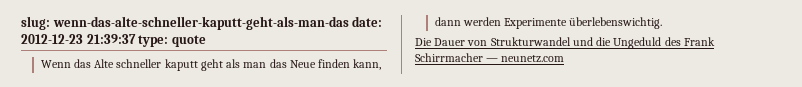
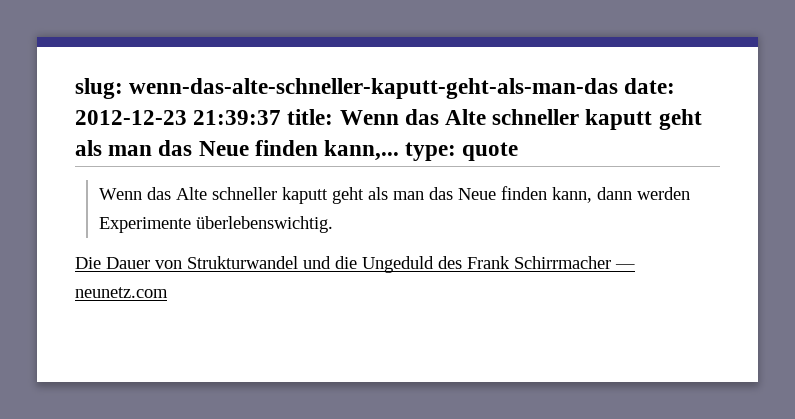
(136, 39) none -> [287,109,702,130] [75,140,400,161] title: Wenn das Alte schneller kaputt geht als man das Neue finden kann,...

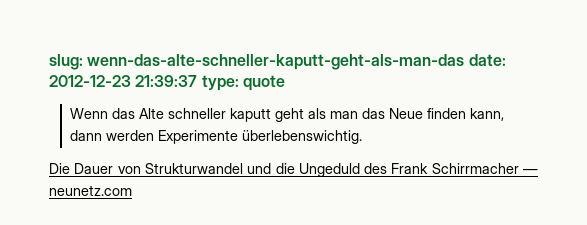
[287,109,702,130] [75,140,400,161] title: Wenn das Alte schneller kaputt geht als man das Neue finden kann,... -> (198, 81) none

